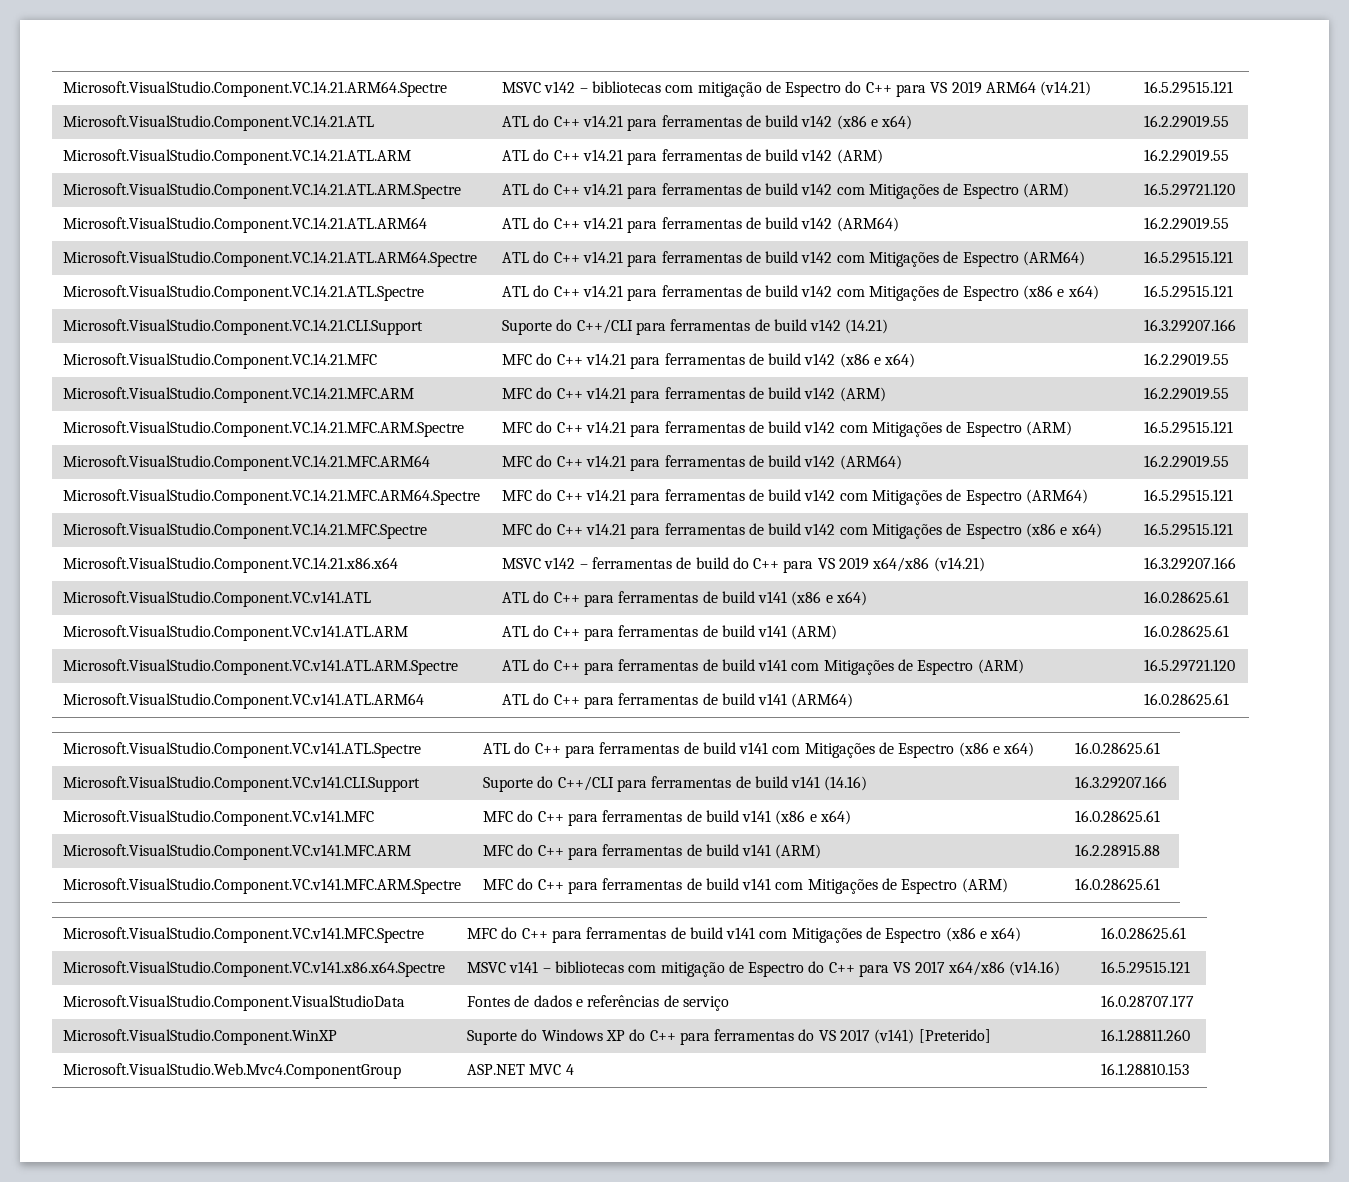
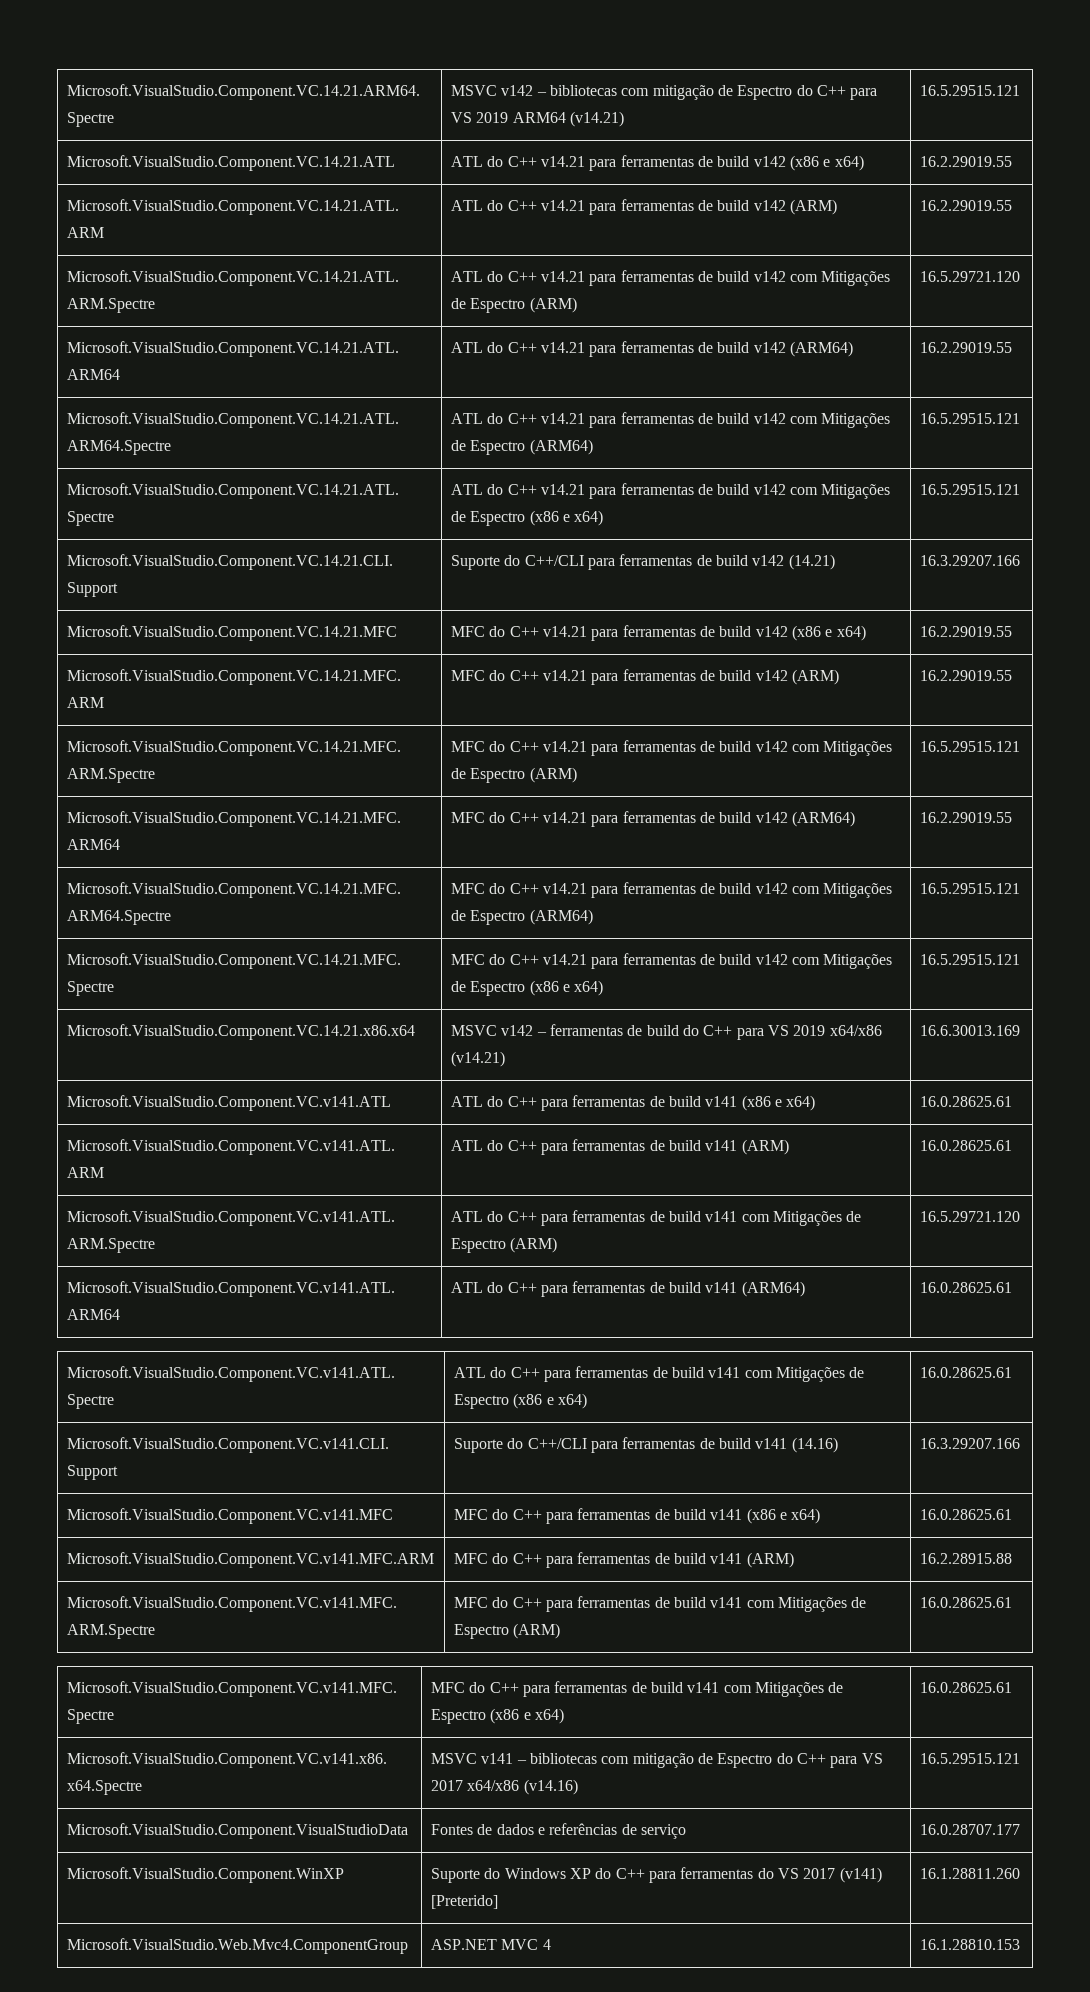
[1143,557,1236,570] 16.3.29207.166 -> [920,1025,1021,1036] 16.6.30013.169

